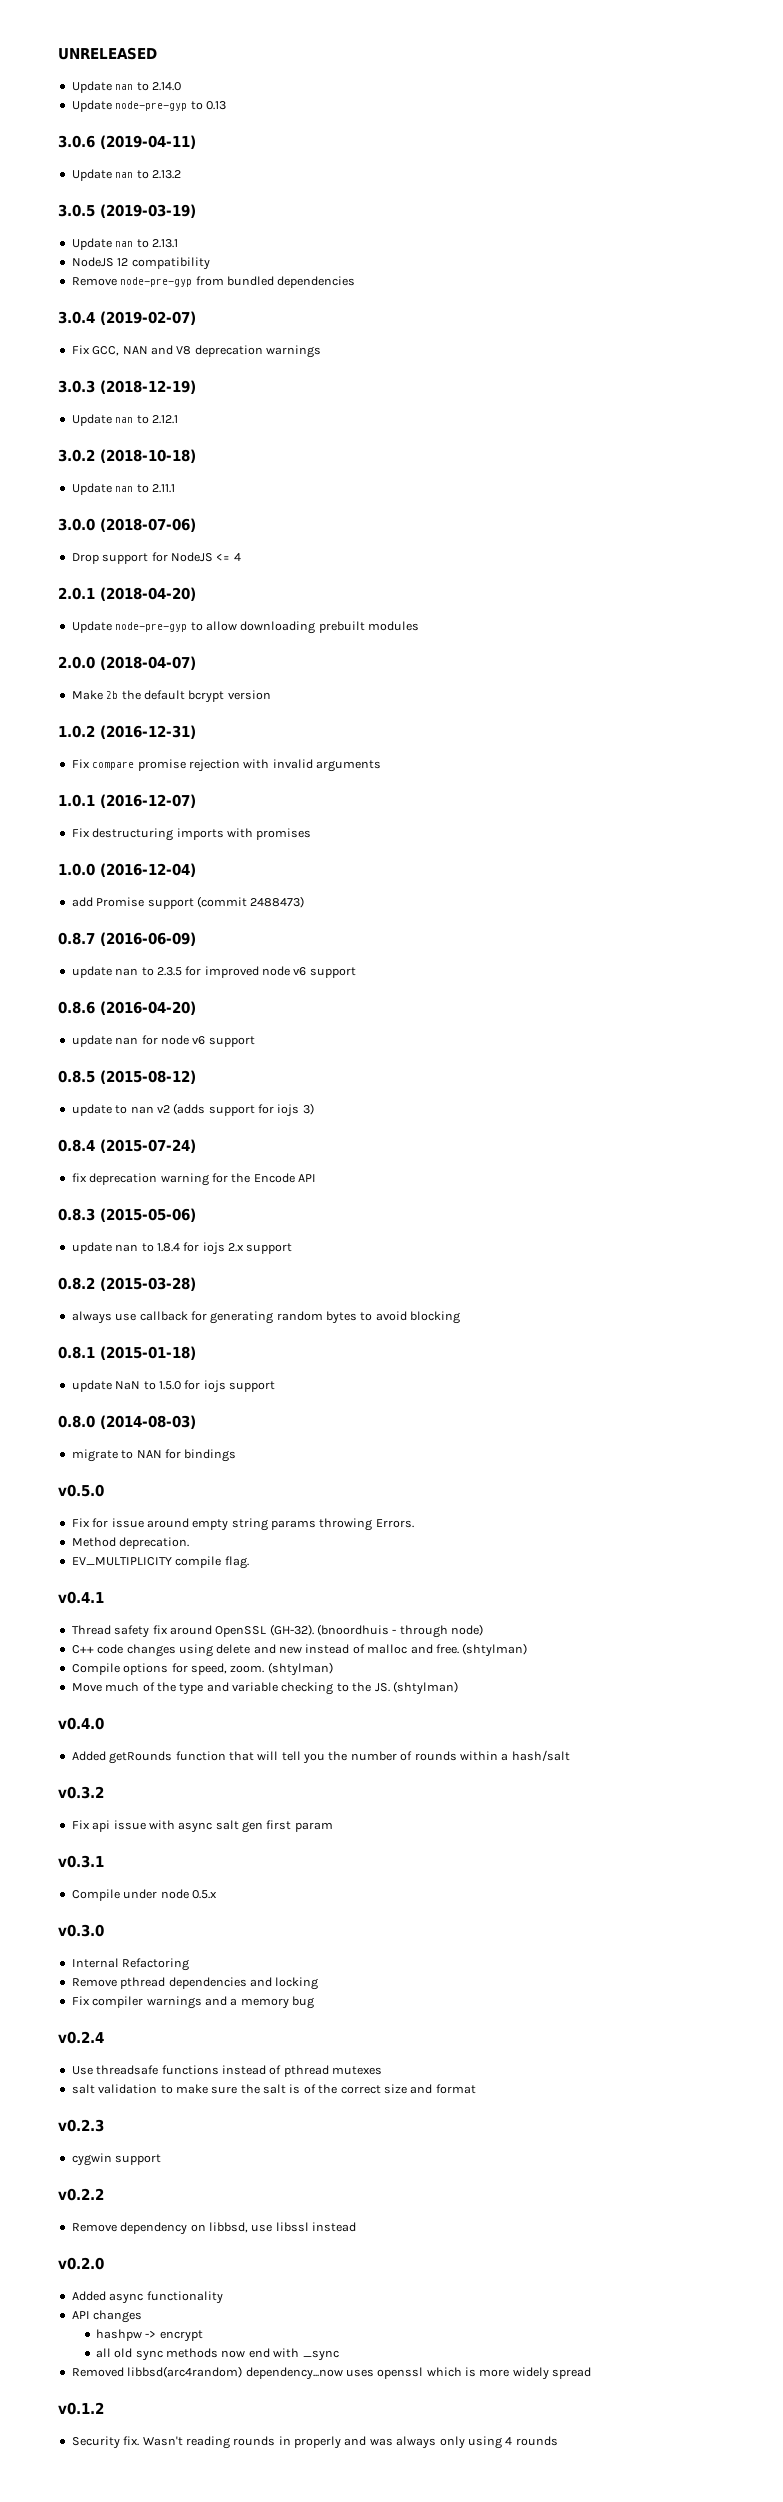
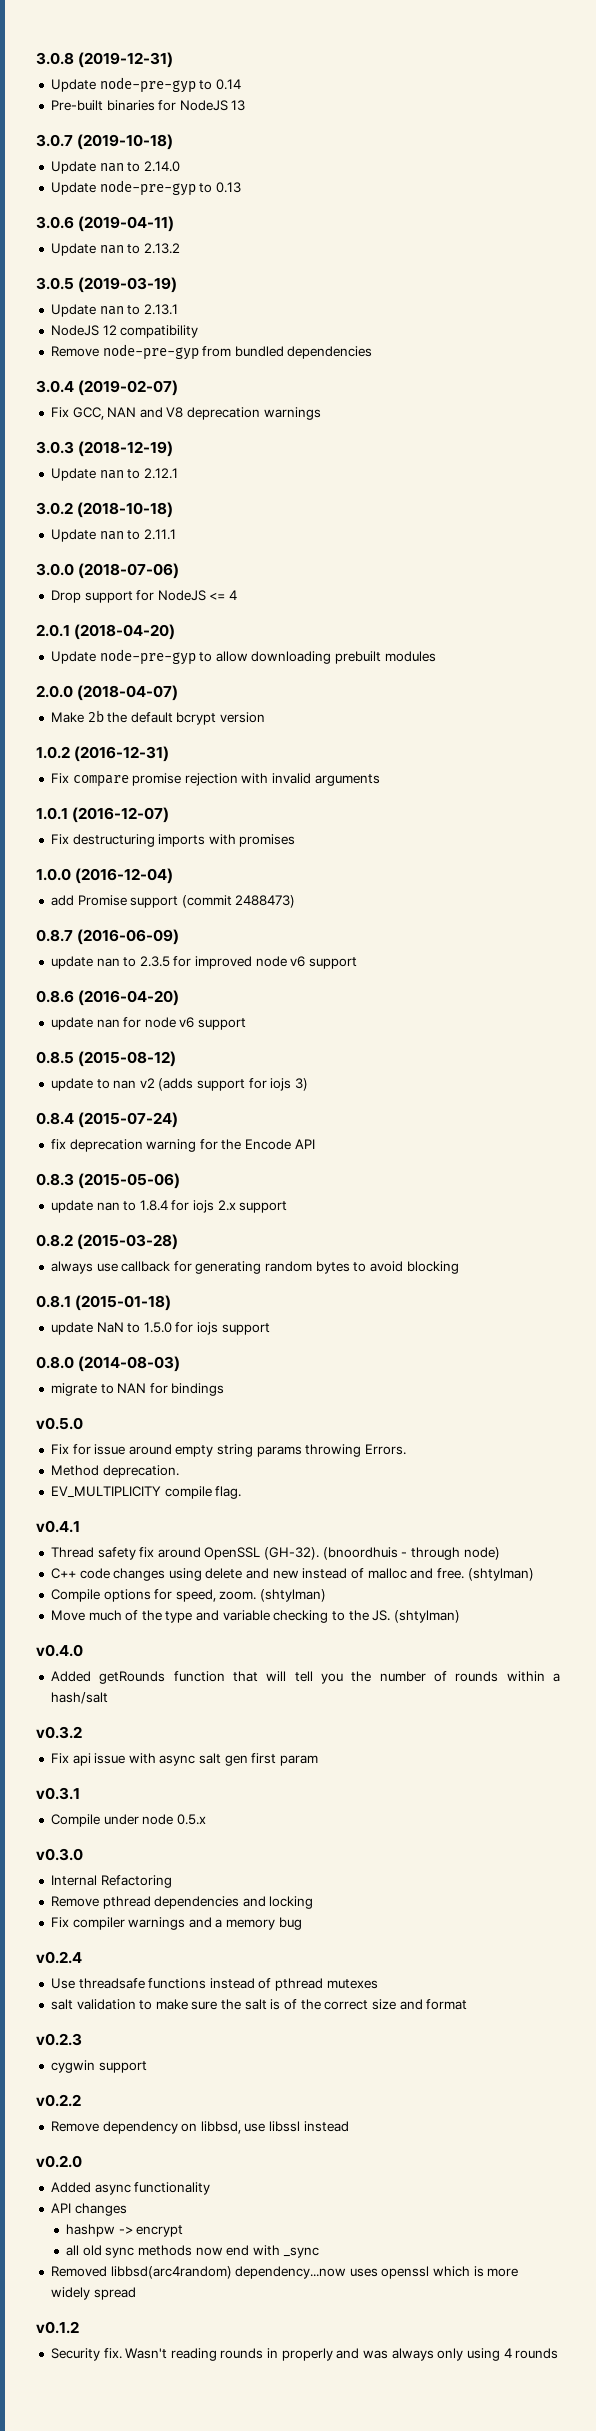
[58,47,157,60] UNRELEASED -> [36,52,174,68] [50,77,241,93] [50,100,246,111] [36,134,174,150] 3.0.8 (2019-12-31) // Update node-pre-gyp to 0.14 // Pre-built binaries for NodeJS 13 // 3.0.7 (2019-10-18)

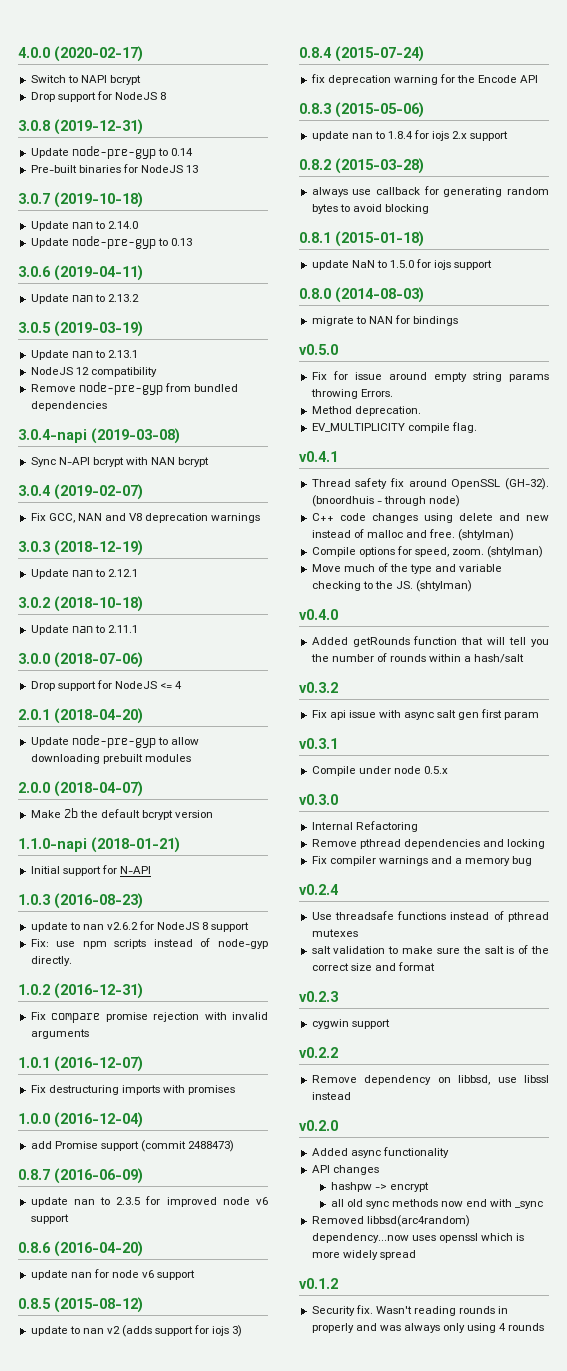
(36, 58) none -> [18,46,143,62] [30,75,141,85] [30,91,167,102] 4.0.0 (2020-02-17) // Switch to NAPI bcrypt // Drop support for NodeJS 8 //
(373, 352) none -> [18,428,180,444] [30,457,210,467] // 3.0.4-napi (2019-03-08) // Sync N-API bcrypt with NAN bcrypt
(266, 717) none -> [18,837,180,853] [30,865,151,876] [18,893,143,909] [30,921,250,932] [30,938,268,949] [30,956,72,966] // 1.1.0-napi (2018-01-21) // Initial support for N-API // 1.0.3 (2016-08-23) // update to nan v2.6.2 for NodeJS 8 support // Fix: use npm scripts instead of node-gyp directly.

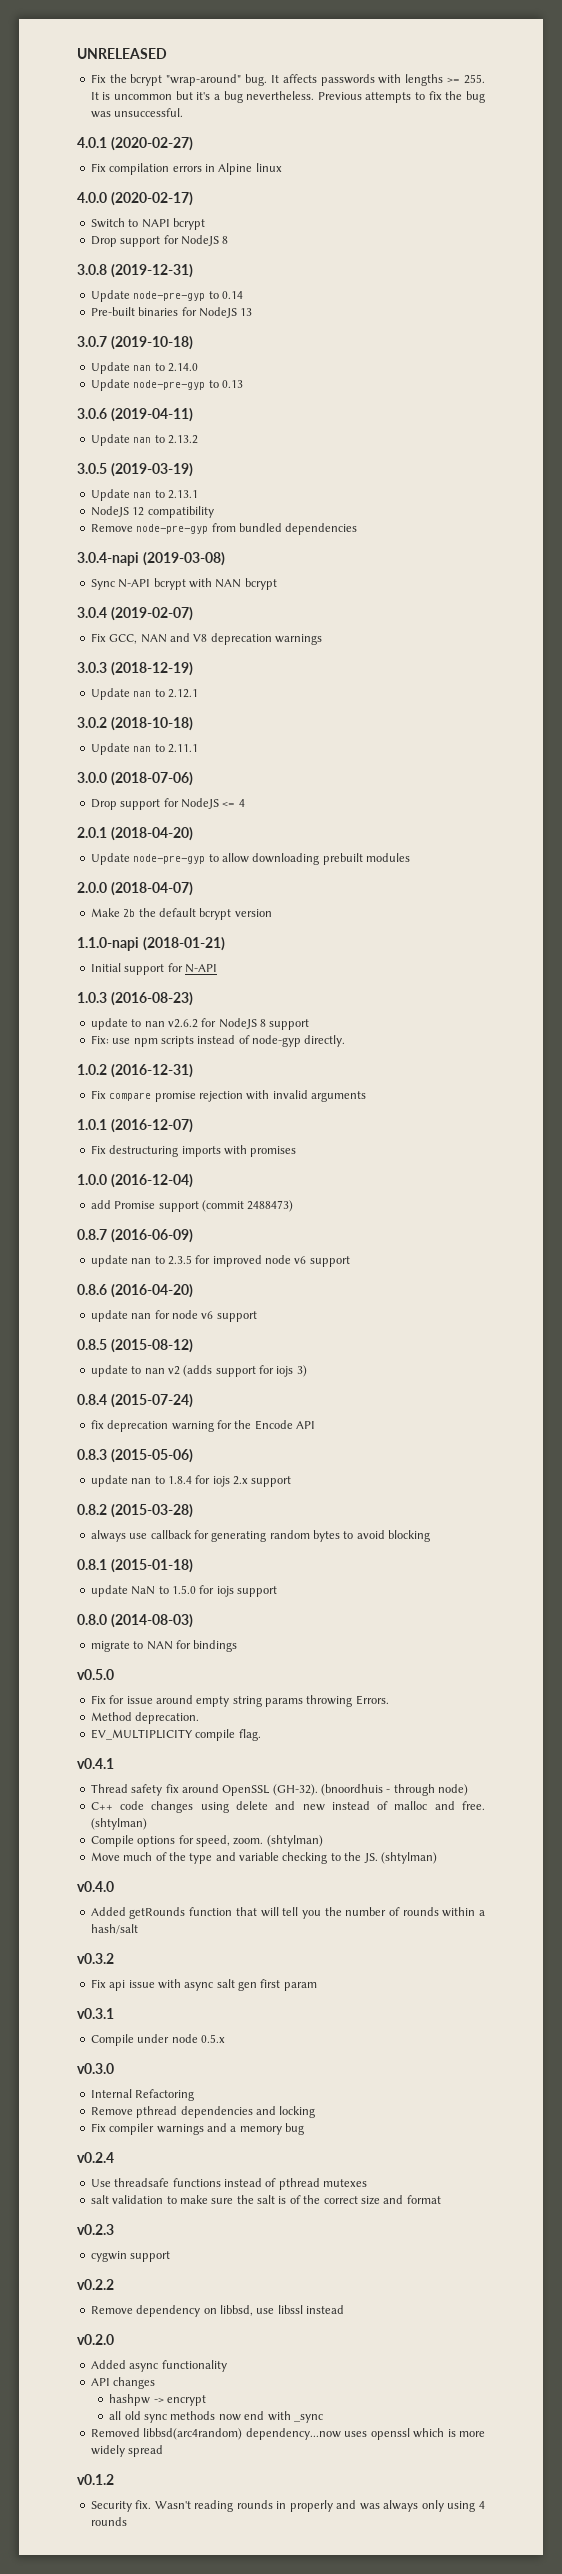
(18, 52) none -> [77,48,167,59] [90,74,485,86] [90,91,485,103] [90,108,184,118] [77,137,193,151] [90,163,282,175] UNRELEASED // Fix the bcrypt "wrap-around" bug. It affects passwords with lengths >= 255. It is uncommon but it's a bug nevertheless. Previous attempts to fix the bug was unsuccessful. // 4.0.1 (2020-02-27) // Fix compilation errors in Alpine linux //

